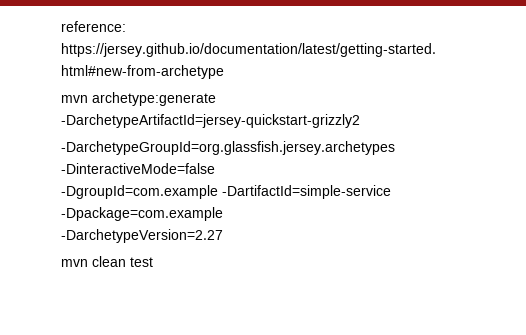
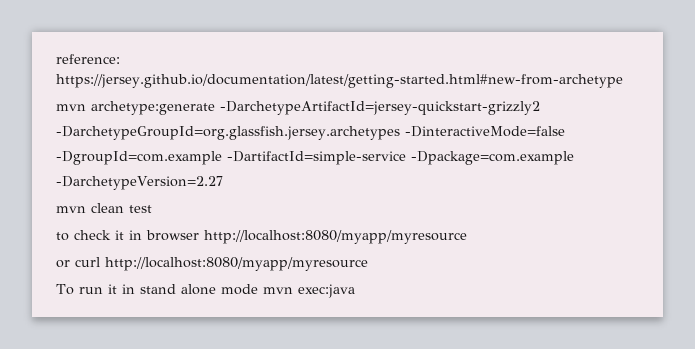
(153, 262) none -> [56,230,467,244] [56,257,368,271] [56,284,355,298] // to check it in browser http://localhost:8080/myapp/myresource // or curl http://localhost:8080/myapp/myresource // To run it in stand alone mode mvn exec:java

